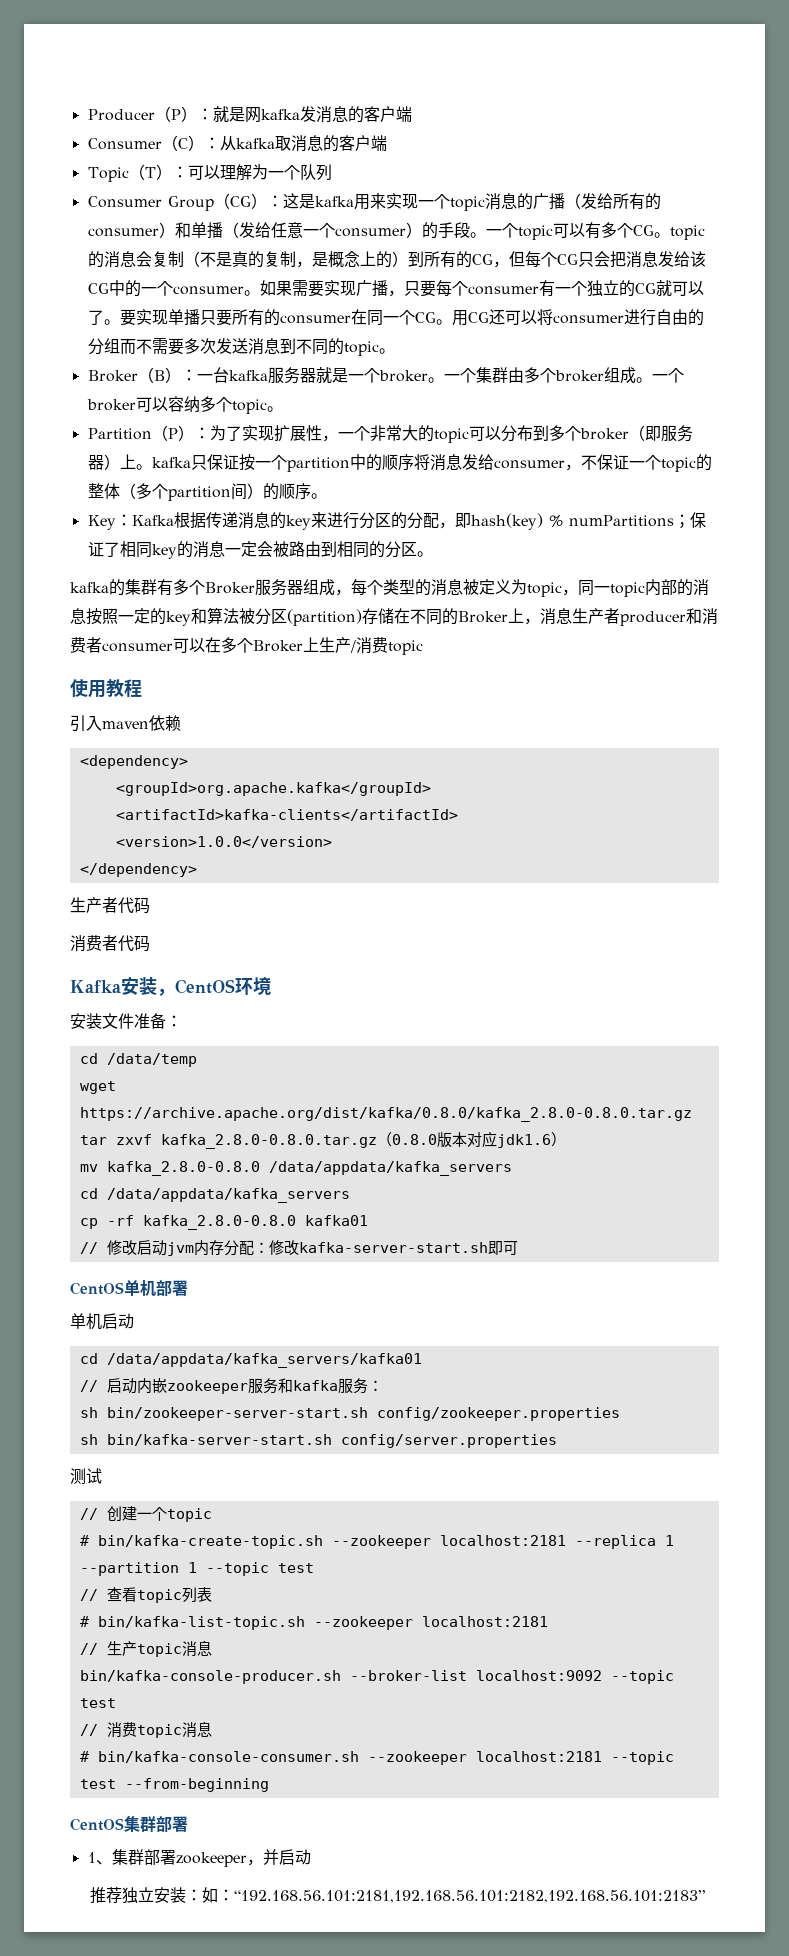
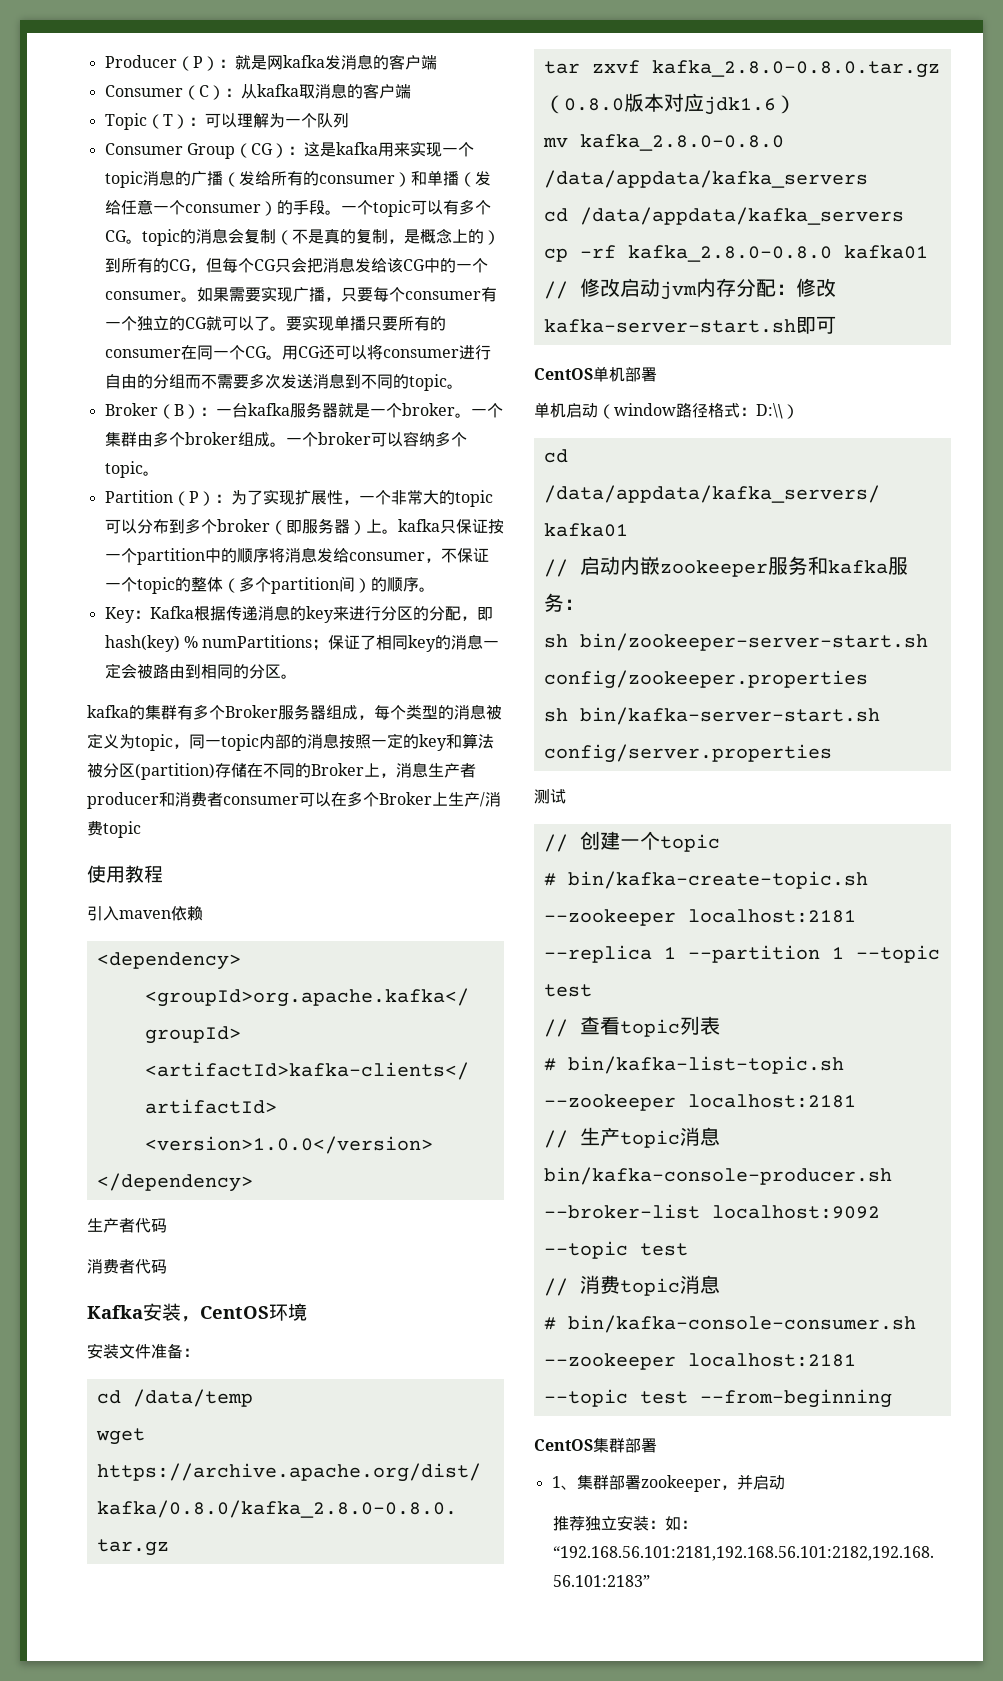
(134, 1321) none -> [598,403,799,419] （window路径格式：D:\\）

